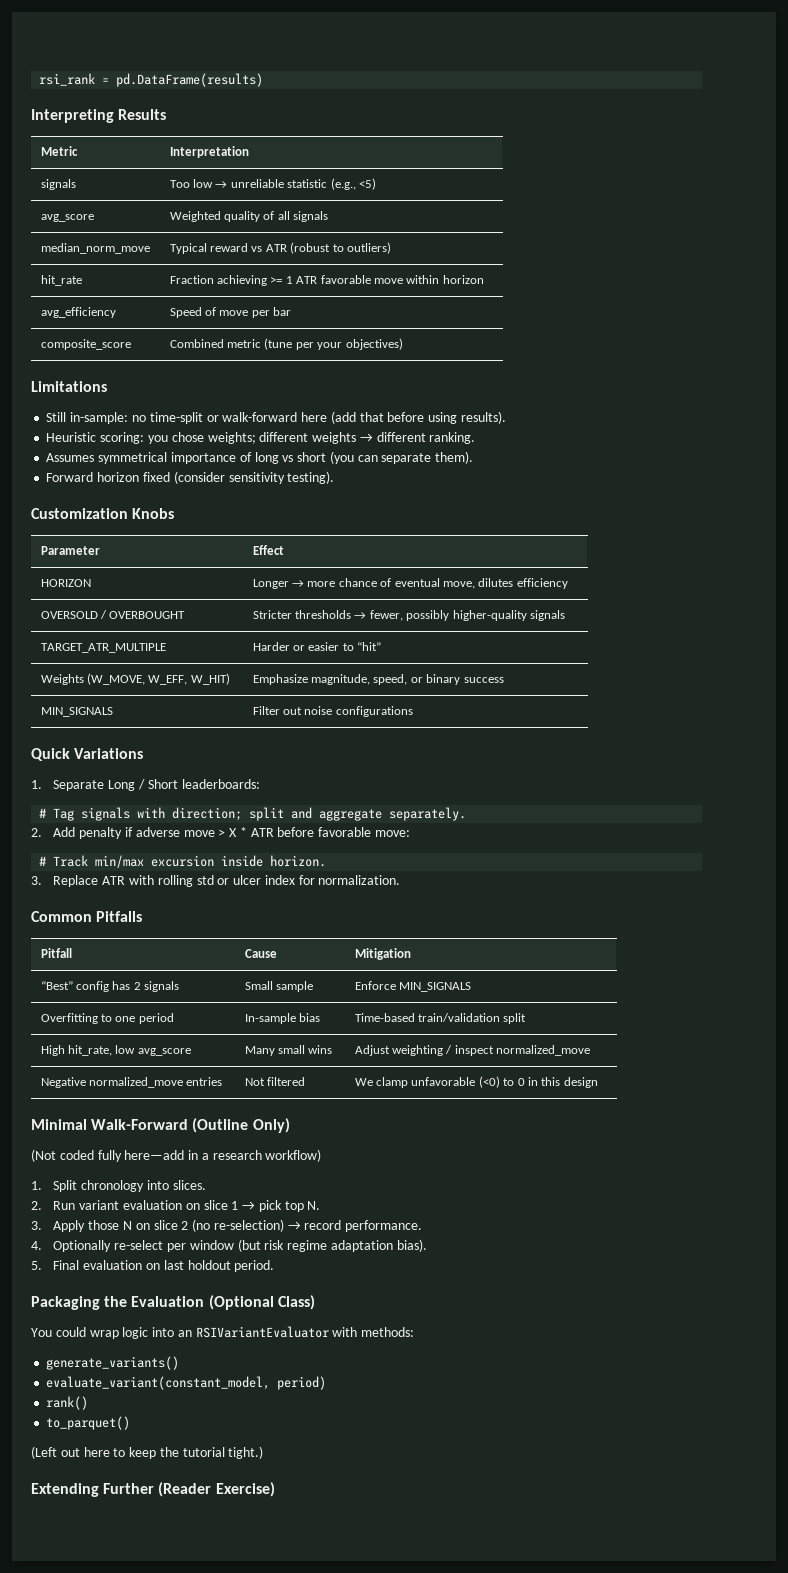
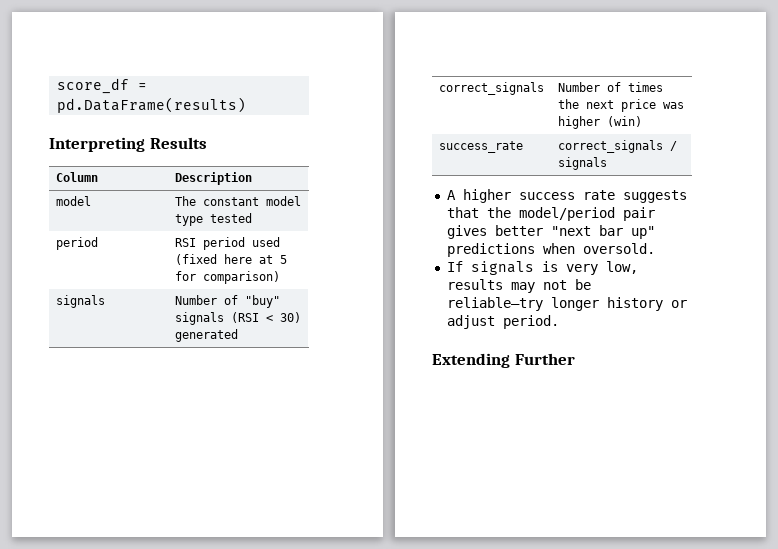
[39,73,96,86] rsi_rank -> [57,78,130,94] score_df
[40,146,78,156] [169,146,249,158] [40,179,76,190] [169,178,376,190] [40,214,94,222] [169,211,329,222] [40,243,150,254] [169,242,391,254] [40,275,82,286] [169,275,484,286] [40,307,116,318] [169,307,292,318] [40,339,131,350] [169,338,403,350] [31,381,107,392] [46,411,506,424] [46,432,476,444] [46,451,474,464] [46,471,335,484] [31,508,175,519] [40,546,100,555] [252,545,284,555] [40,579,91,587] [252,578,568,589] [40,610,186,619] [252,610,565,621] [40,643,166,653] [252,642,382,651] [40,673,230,685] [252,674,504,685] [40,707,113,717] [252,706,413,717] [31,748,144,761] [31,779,260,791] [39,807,467,821] [31,827,410,839] [39,855,327,868] [31,875,401,887] [31,911,143,922] [40,948,72,958] [244,949,277,958] [354,948,411,960] [40,981,180,992] [244,981,314,992] [354,981,472,992] [40,1013,174,1024] [244,1013,321,1024] [354,1013,527,1024] [40,1045,191,1056] [244,1045,333,1056] [354,1045,591,1056] [40,1077,223,1088] [244,1077,306,1086] [354,1076,598,1088] [31,1118,290,1133] [31,1149,322,1162] [31,1180,206,1192] [31,1200,321,1212] [31,1219,423,1232] [31,1239,427,1252] [31,1260,275,1272] [31,1295,315,1310] [31,1326,415,1339] [46,1356,180,1370] [46,1376,327,1390] [46,1396,89,1410] [46,1416,131,1430] [31,1446,264,1459] Metric | Interpretation // signals | Too low → unreliable statistic (e.g., <5) // avg_score | Weighted quality of all signals // median_norm_move | Typical reward vs ATR (robust to outliers) // hit_rate | Fraction achieving >= 1 ATR favorable move within horizon // avg_efficiency | Speed of move per bar // composite_score | Combined metric (tune per your objectives) // Limitations // Still in-sample: no time-split or walk-forward here (add that before using results). // Heuristic scoring: you chose weights; different weights → different ranking. // Assumes symmetrical importance of long vs short (you can separate them). // Forward horizon fixed (consider sensitivity testing). // Customization Knobs // Parameter | Effect // HORIZON | Longer → more chance of eventual move, dilutes efficiency // OVERSOLD / OVERBOUGHT | Stricter thresholds → fewer, possibly higher-quality signals // TARGET_ATR_MULTIPLE | Harder or easier to “hit” // Weights (W_MOVE, W_EFF, W_HIT) | Emphasize magnitude, speed, or binary success // MIN_SIGNALS | Filter out noise configurations // Quick Variations // 1. Separate Long / Short leaderboards: // # Tag signals with direction; split and aggregate separately. // 2. Add penalty if adverse move > X * ATR before favorable move: // # Track min/max excursion inside horizon. // 3. Replace ATR with rolling std or ulcer index for normalization. // Common Pitfalls // Pitfall | Cause | Mitigation // “Best” config has 2 signals | Small sample | Enforce MIN_SIGNALS // Overfitting to one period | In-sample bias | Time-based train/validation split // High hit_rate, low avg_score | Many small wins | Adjust weighting / inspect normalized_move // Negative normalized_move entries | Not filtered | We clamp unfavorable (<0) to 0 in this design // Minimal Walk-Forward (Outline Only) // (Not coded fully here—add in a research workflow) // 1. Split chronology into slices. // 2. Run variant evaluation on slice 1 → pick top N. // 3. Apply those N on slice 2 (no re-selection) → record performance. // 4. Optionally re-select per window (but risk regime adaptation bias). // 5. Final evaluation on last holdout period. // Packaging the Evaluation (Optional Class) // You could wrap logic into an RSIVariantEvaluator with methods: // generate_variants() // evaluate_variant(constant_model, period) // rank() // to_parquet() // (Left out here to keep the tutorial tight.) -> [55,172,98,182] [174,172,252,185] [55,196,91,206] [174,196,301,206] [174,213,252,226] [55,237,98,250] [174,237,280,250] [174,254,287,265] [174,271,280,284] [55,295,105,308] [174,295,280,308] [174,312,301,325] [174,329,238,342] [438,82,544,95] [557,82,663,92] [557,99,684,112] [557,116,642,129] [438,141,523,153] [557,140,677,153] [557,157,607,170] [446,189,687,203] [446,207,655,221] [446,225,655,239] [446,243,655,257] [446,261,638,275] [446,279,591,293] [446,297,687,311] [446,315,559,329] Column | Description // model | The constant model type tested // period | RSI period used (fixed here at 5 for comparison) // signals | Number of "buy" signals (RSI < 30) generated // correct_signals | Number of times the next price was higher (win) // success_rate | correct_signals / signals // A higher success rate suggests that the model/period pair gives better "next bar up" predictions when oversold. // If signals is very low, results may not be reliable—try longer history or adjust period.
[158,1482,275,1497] (Reader Exercise) -> (575, 359) none

